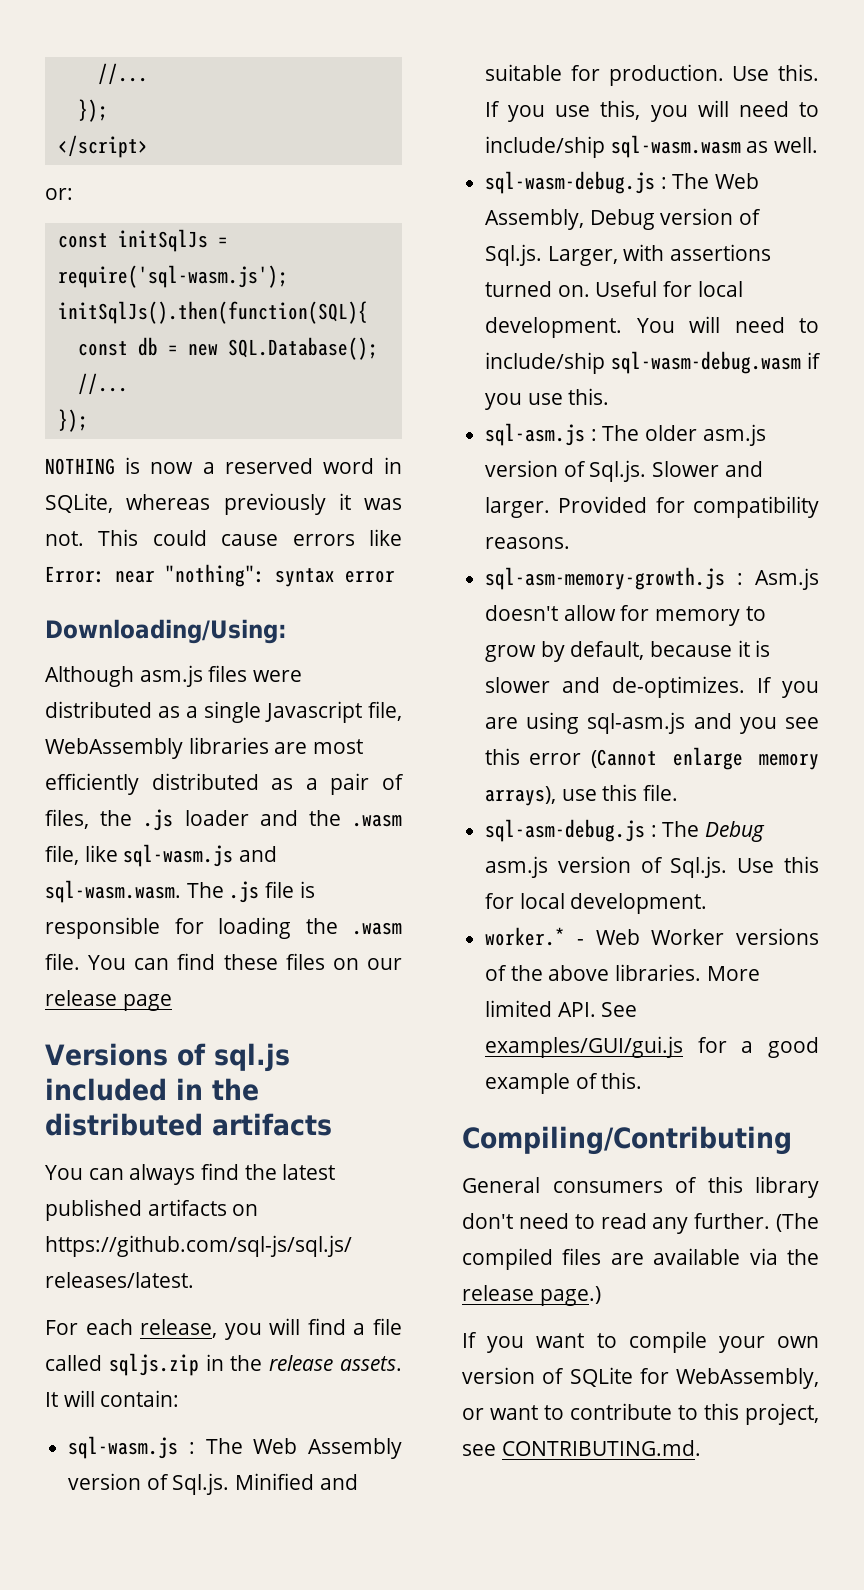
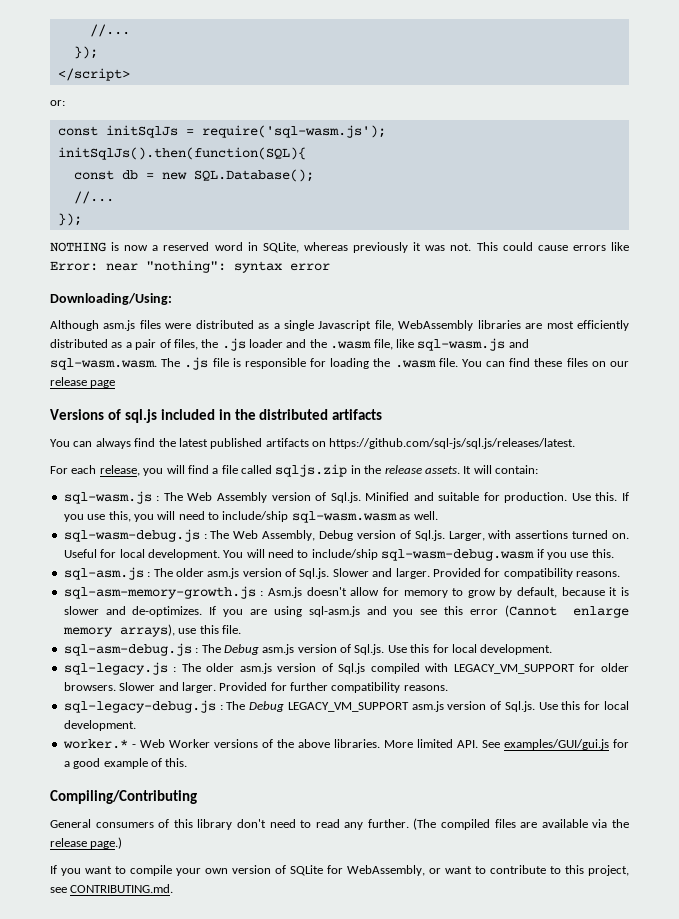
(708, 903) none -> [63,662,629,675] [63,682,448,693] [63,700,629,713] [63,720,136,731] // sql-legacy.js : The older asm.js version of Sql.js compiled with LEGACY_VM_SUPPORT for older browsers. Slower and larger. Provided for further compatibility reasons. // sql-legacy-debug.js : The Debug LEGACY_VM_SUPPORT asm.js version of Sql.js. Use this for local development.

